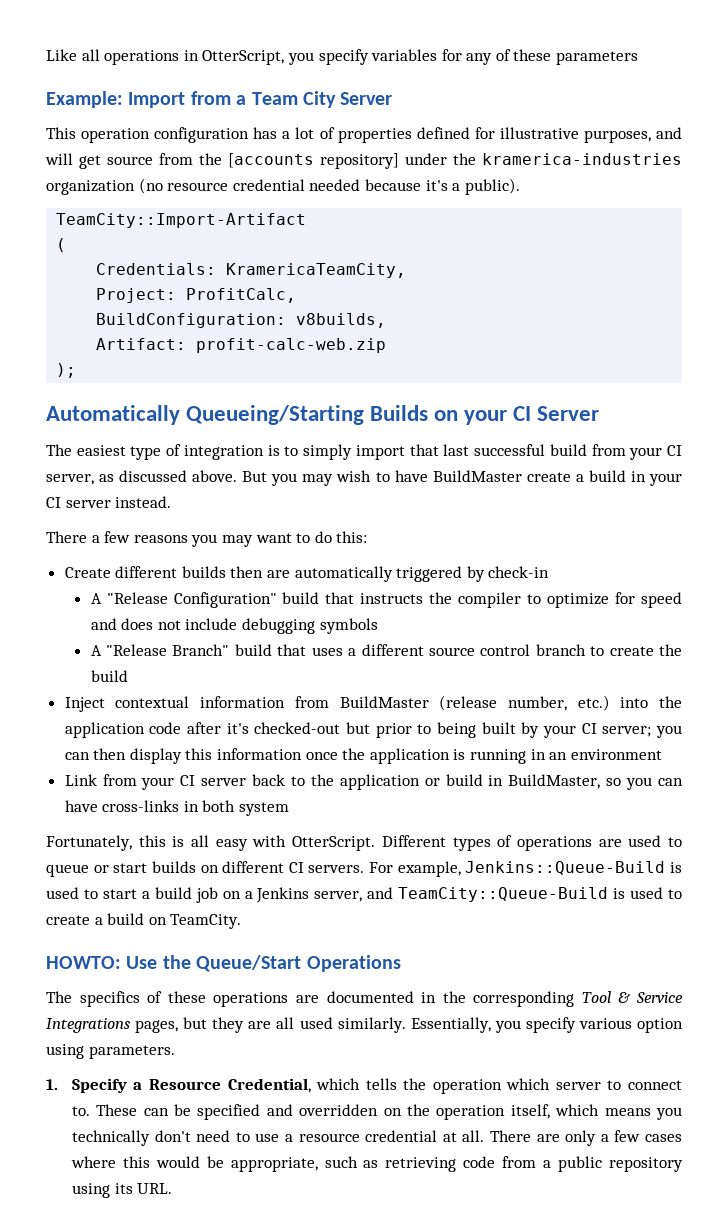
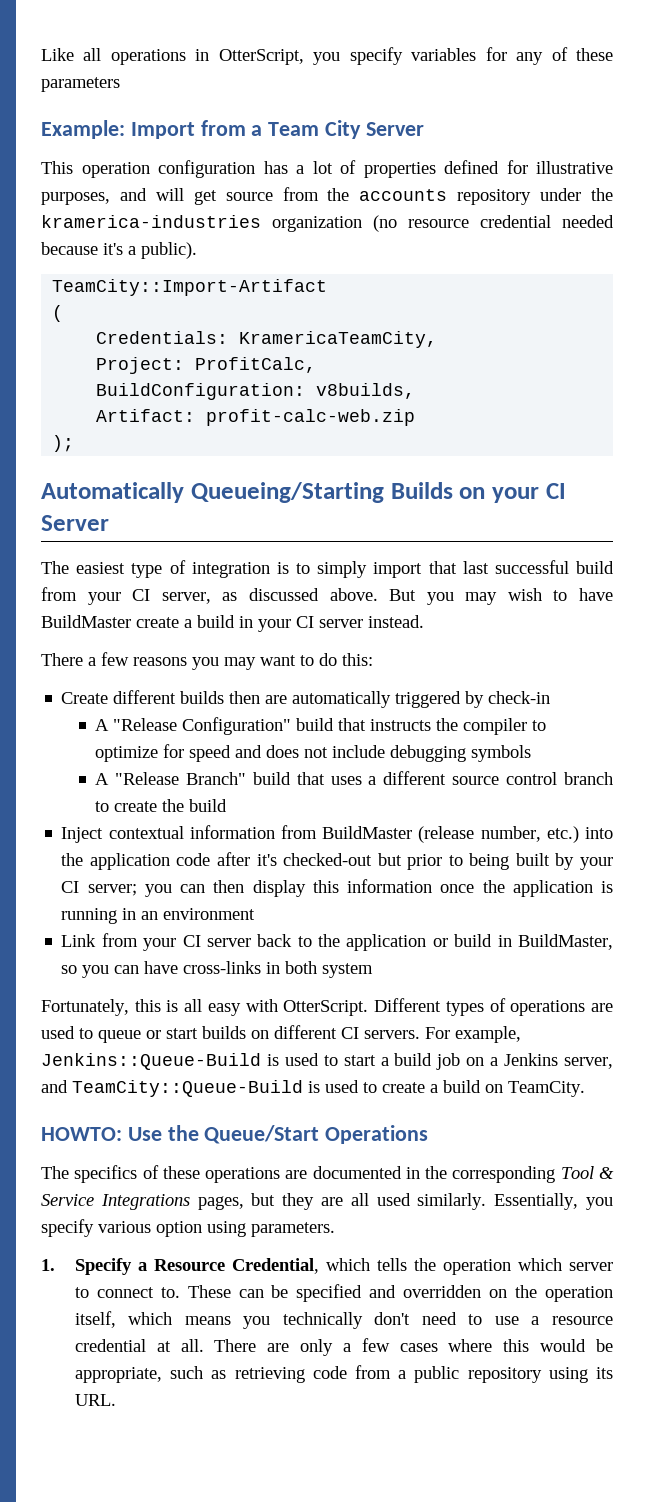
[227,153,399,169] [accounts repository] -> [359,189,532,205] accounts repository

